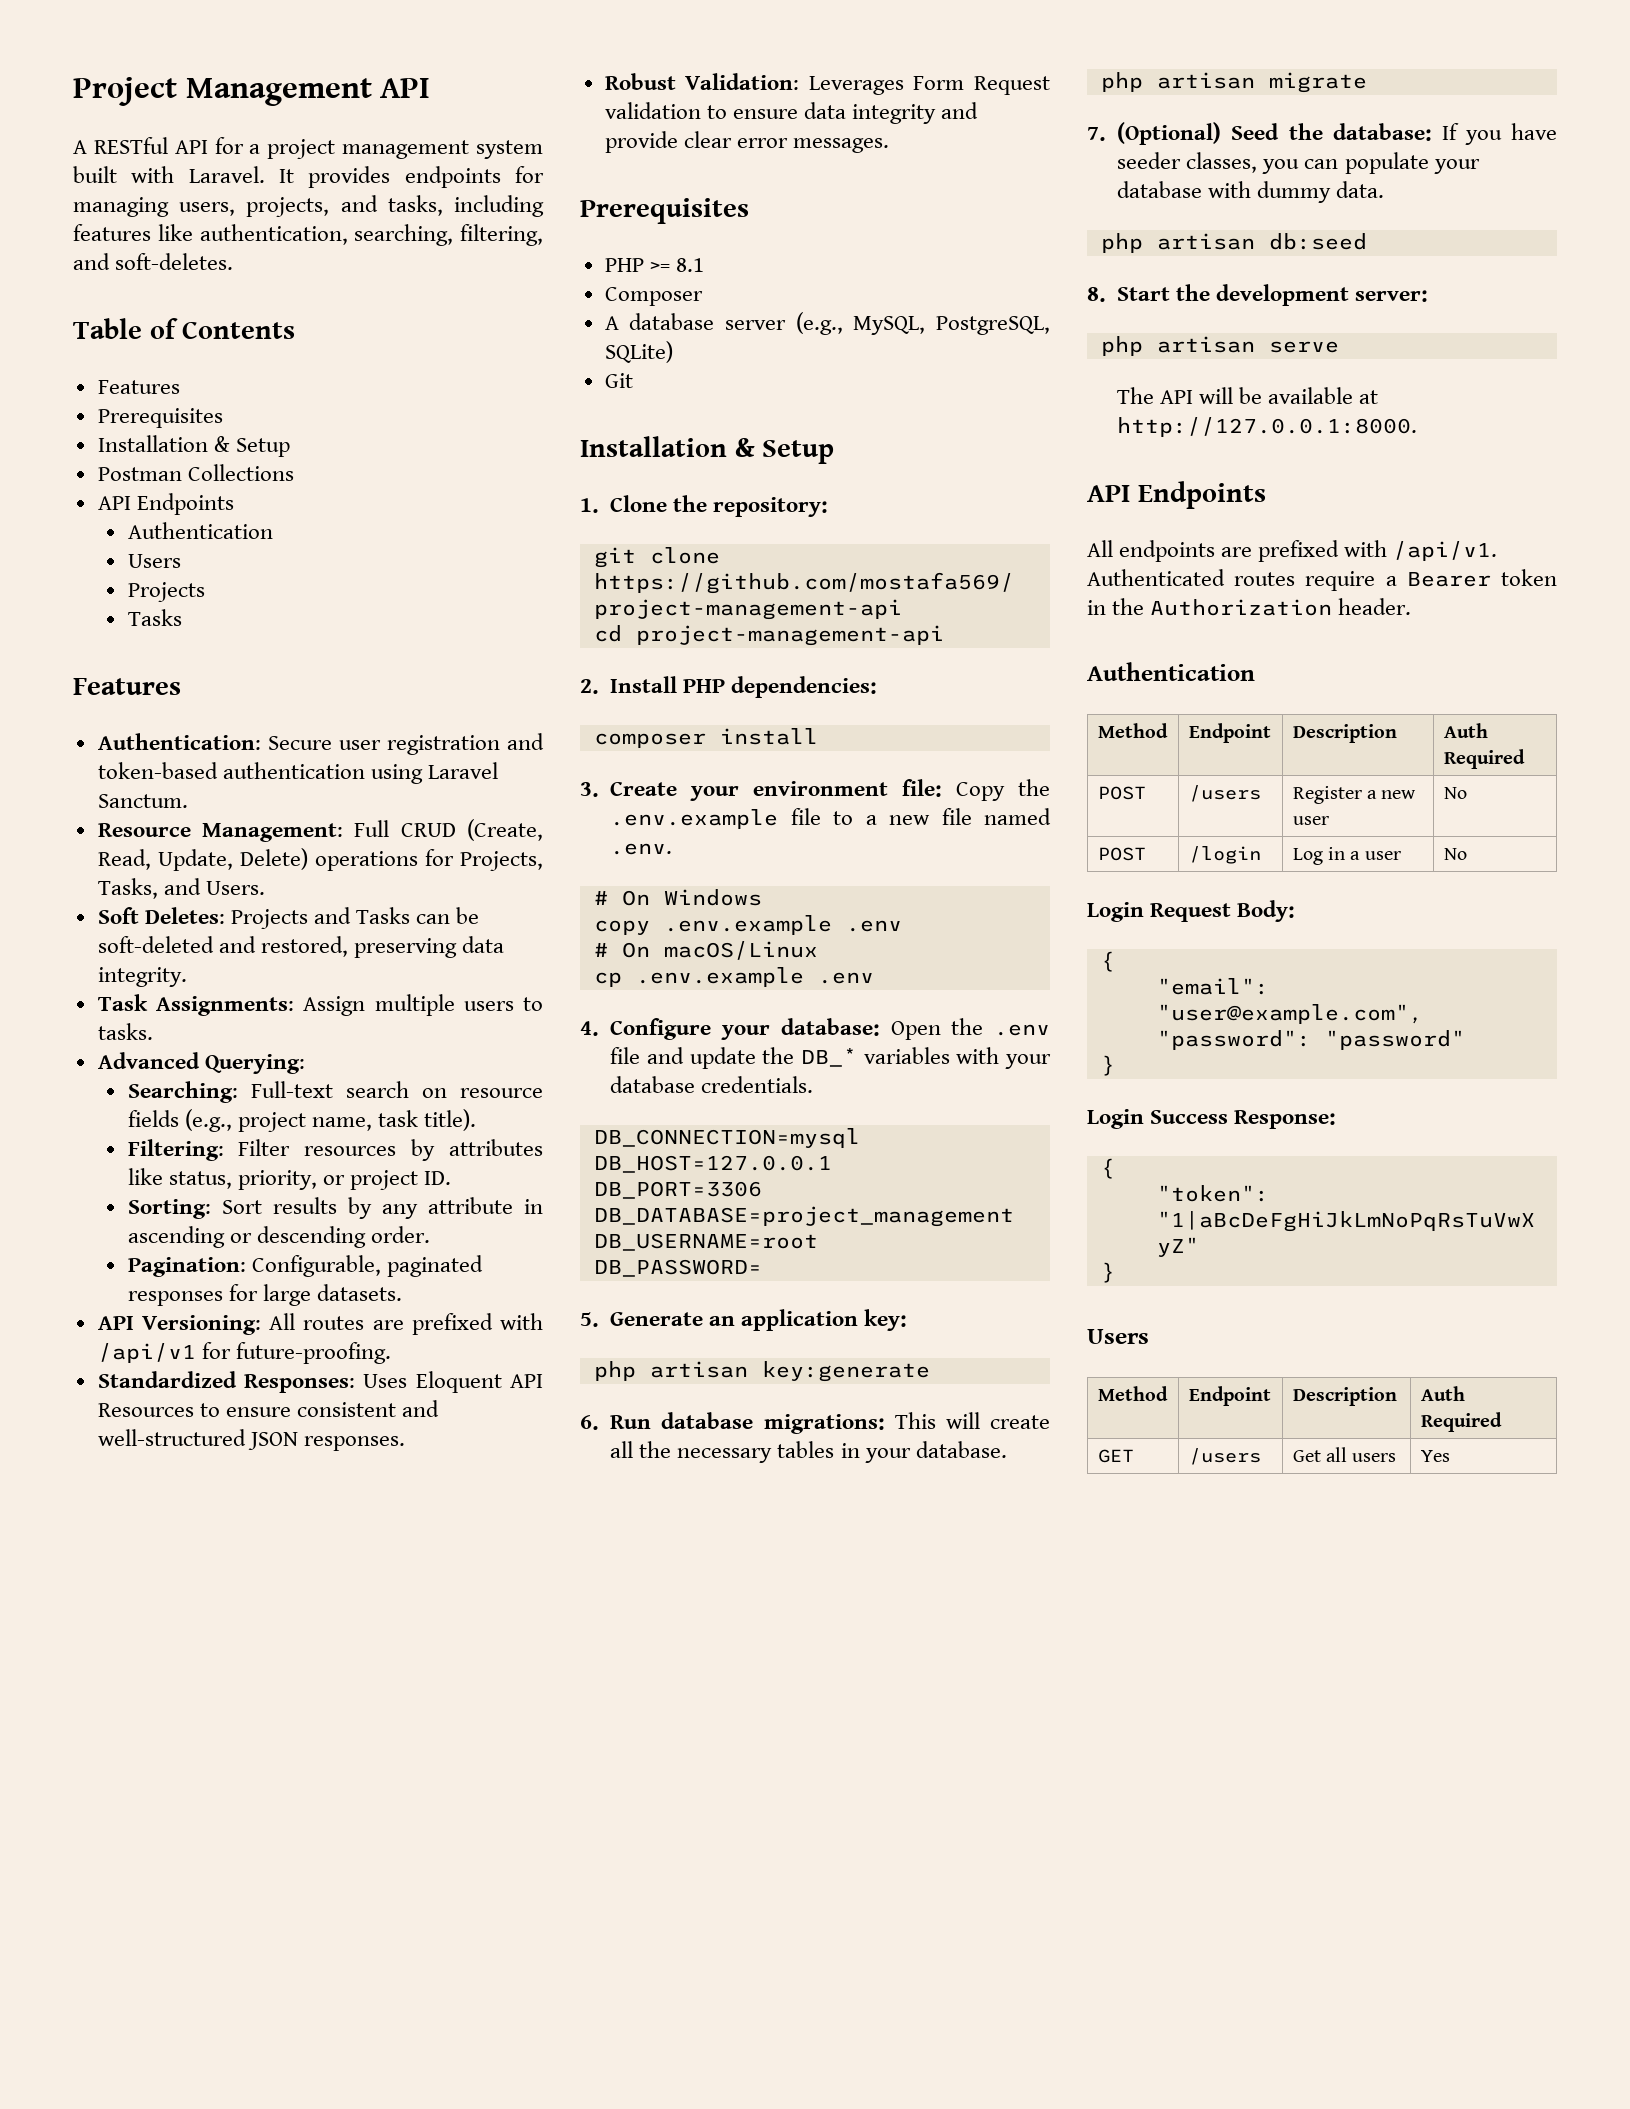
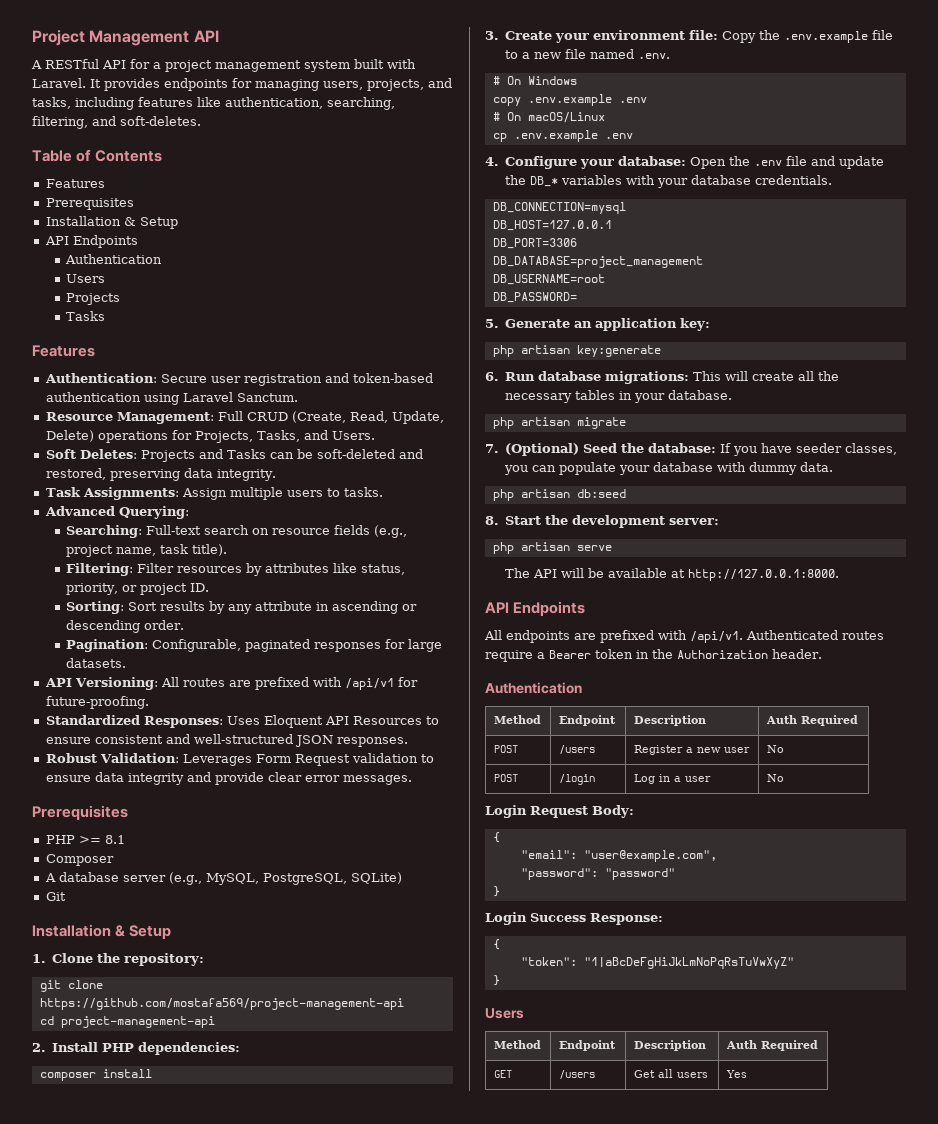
[97,464,294,481] // Postman Collections -> (178, 223) none

